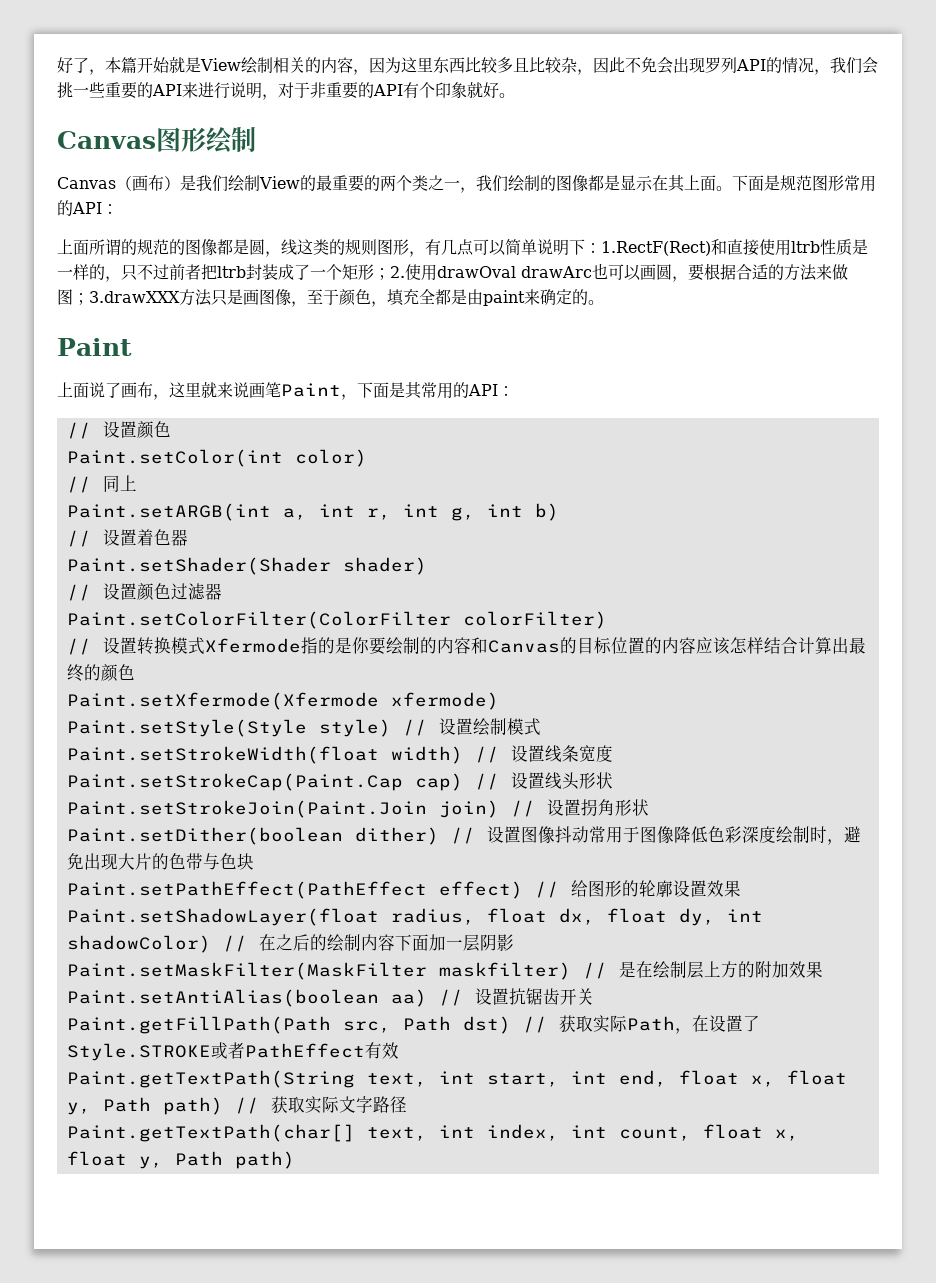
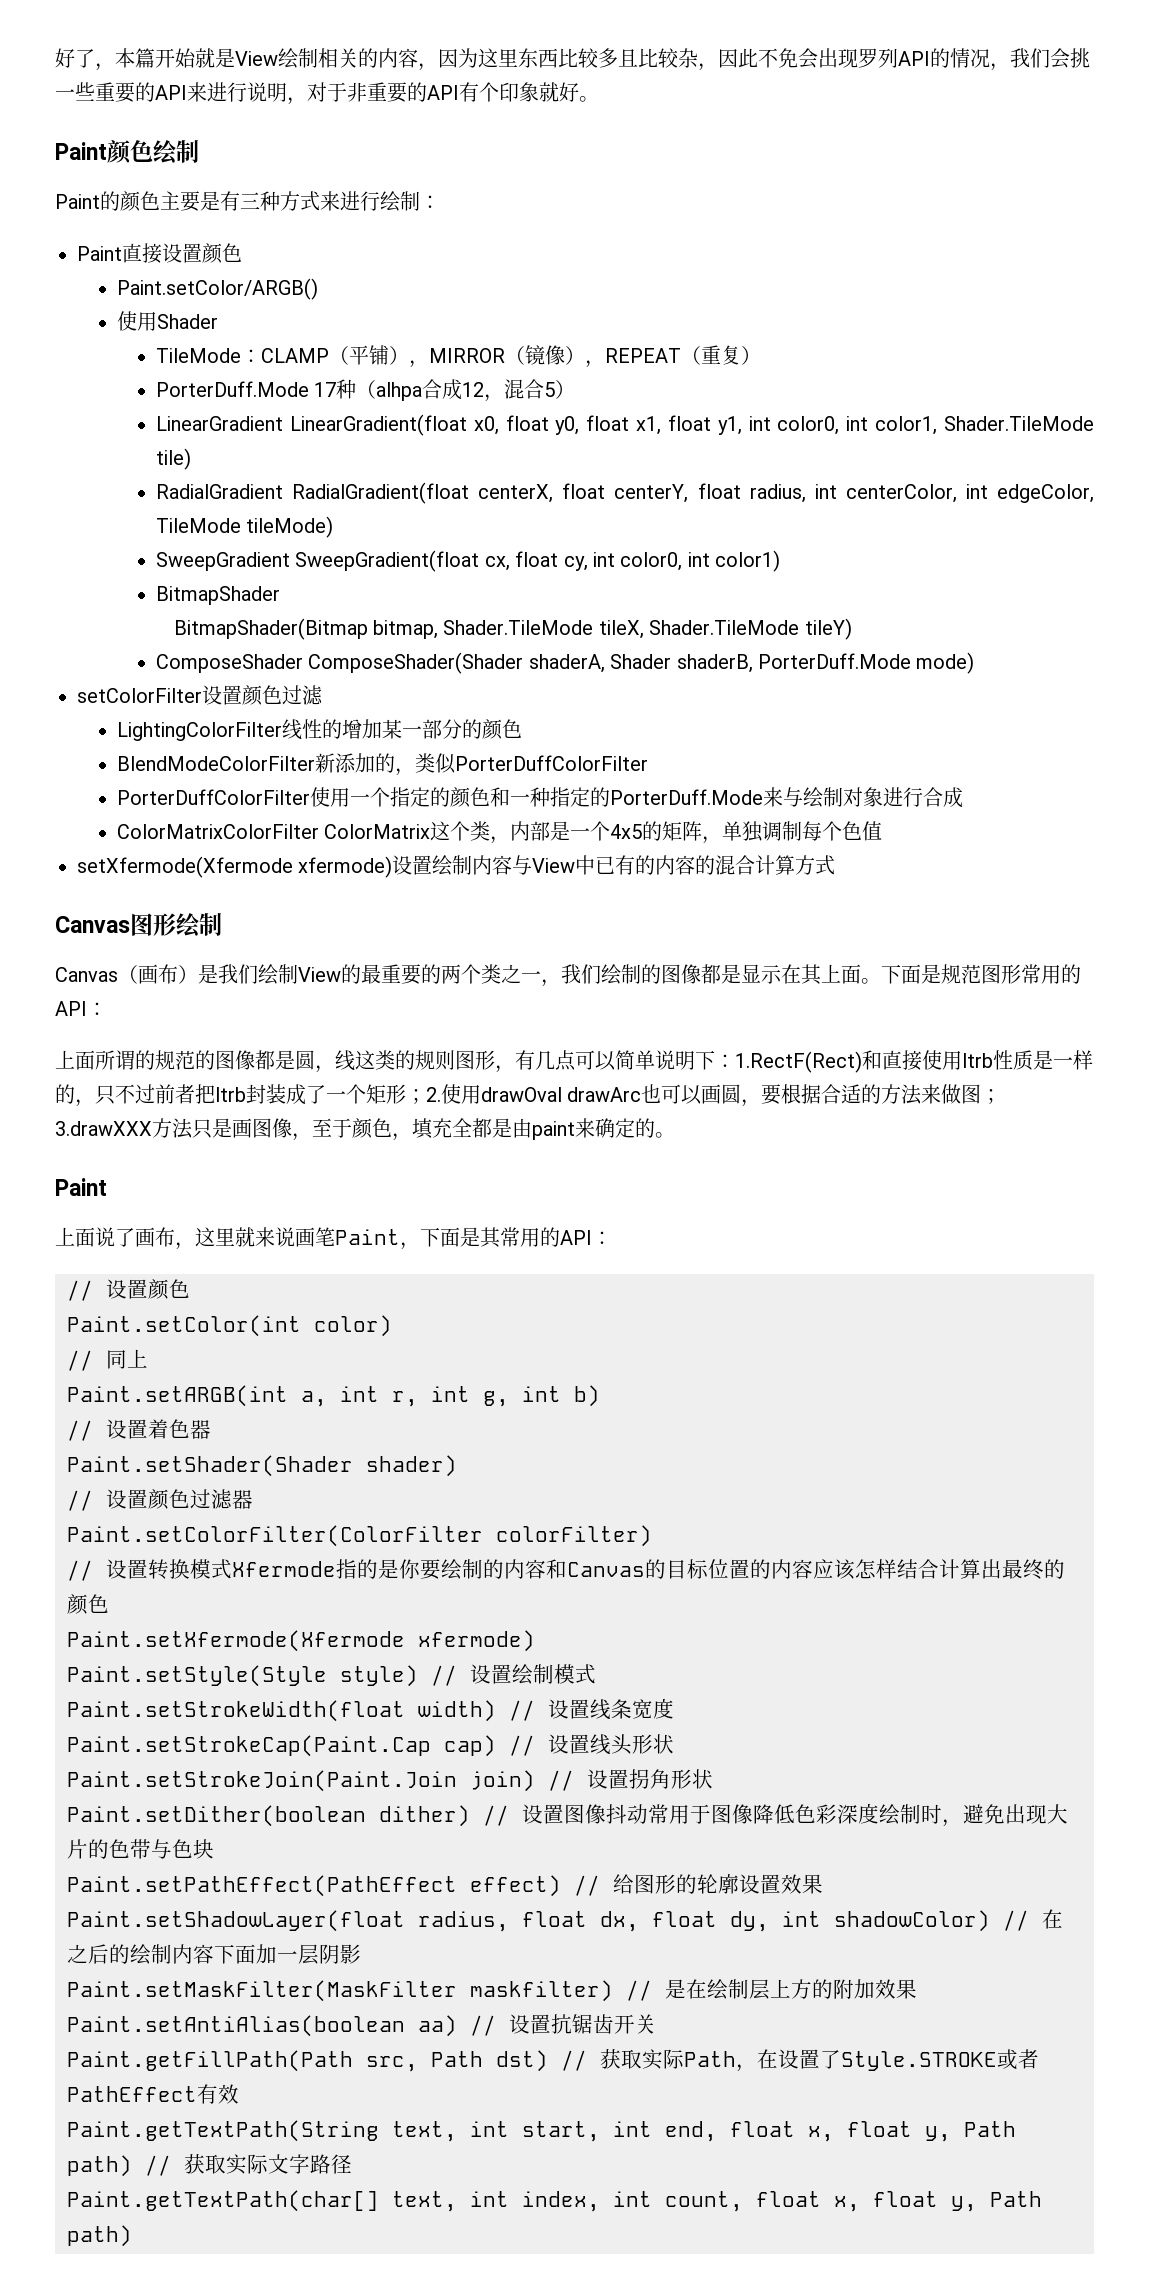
(515, 95) none -> [55,140,199,165] [55,191,440,212] [77,243,242,264] [116,278,318,300] [116,311,218,331] [156,345,762,368] [156,379,576,402] [156,414,1094,436] [156,448,192,470] [156,482,1094,504] [156,516,334,538] [156,550,781,572] [156,586,281,605] [173,618,852,640] [156,652,975,674] [77,685,323,706] [116,719,522,741] [116,753,648,776] [116,787,963,808] [116,821,882,844] [77,855,836,878] // Paint颜色绘制 // Paint的颜色主要是有三种方式来进行绘制： // Paint直接设置颜色 // Paint.setColor/ARGB() // 使用Shader // TileMode：CLAMP（平铺），MIRROR（镜像），REPEAT（重复） // PorterDuff.Mode 17种（alhpa合成12，混合5） // LinearGradient LinearGradient(float x0, float y0, float x1, float y1, int color0, int color1, Shader.TileMode tile) // RadialGradient RadialGradient(float centerX, float centerY, float radius, int centerColor, int edgeColor, TileMode tileMode) // SweepGradient SweepGradient(float cx, float cy, int color0, int color1) // BitmapShader // BitmapShader(Bitmap bitmap, Shader.TileMode tileX, Shader.TileMode tileY) // ComposeShader ComposeShader(Shader shaderA, Shader shaderB, PorterDuff.Mode mode) // setColorFilter设置颜色过滤 // LightingColorFilter线性的增加某一部分的颜色 // BlendModeColorFilter新添加的，类似PorterDuffColorFilter // PorterDuffColorFilter使用一个指定的颜色和一种指定的PorterDuff.Mode来与绘制对象进行合成 // ColorMatrixColorFilter ColorMatrix这个类，内部是一个4x5的矩阵，单独调制每个色值 // setXfermode(Xfermode xfermode)设置绘制内容与View中已有的内容的混合计算方式

